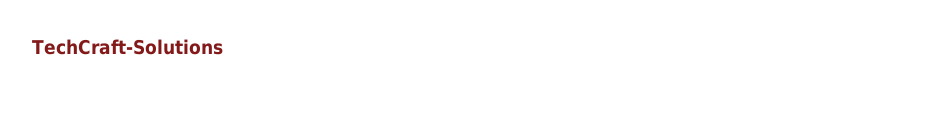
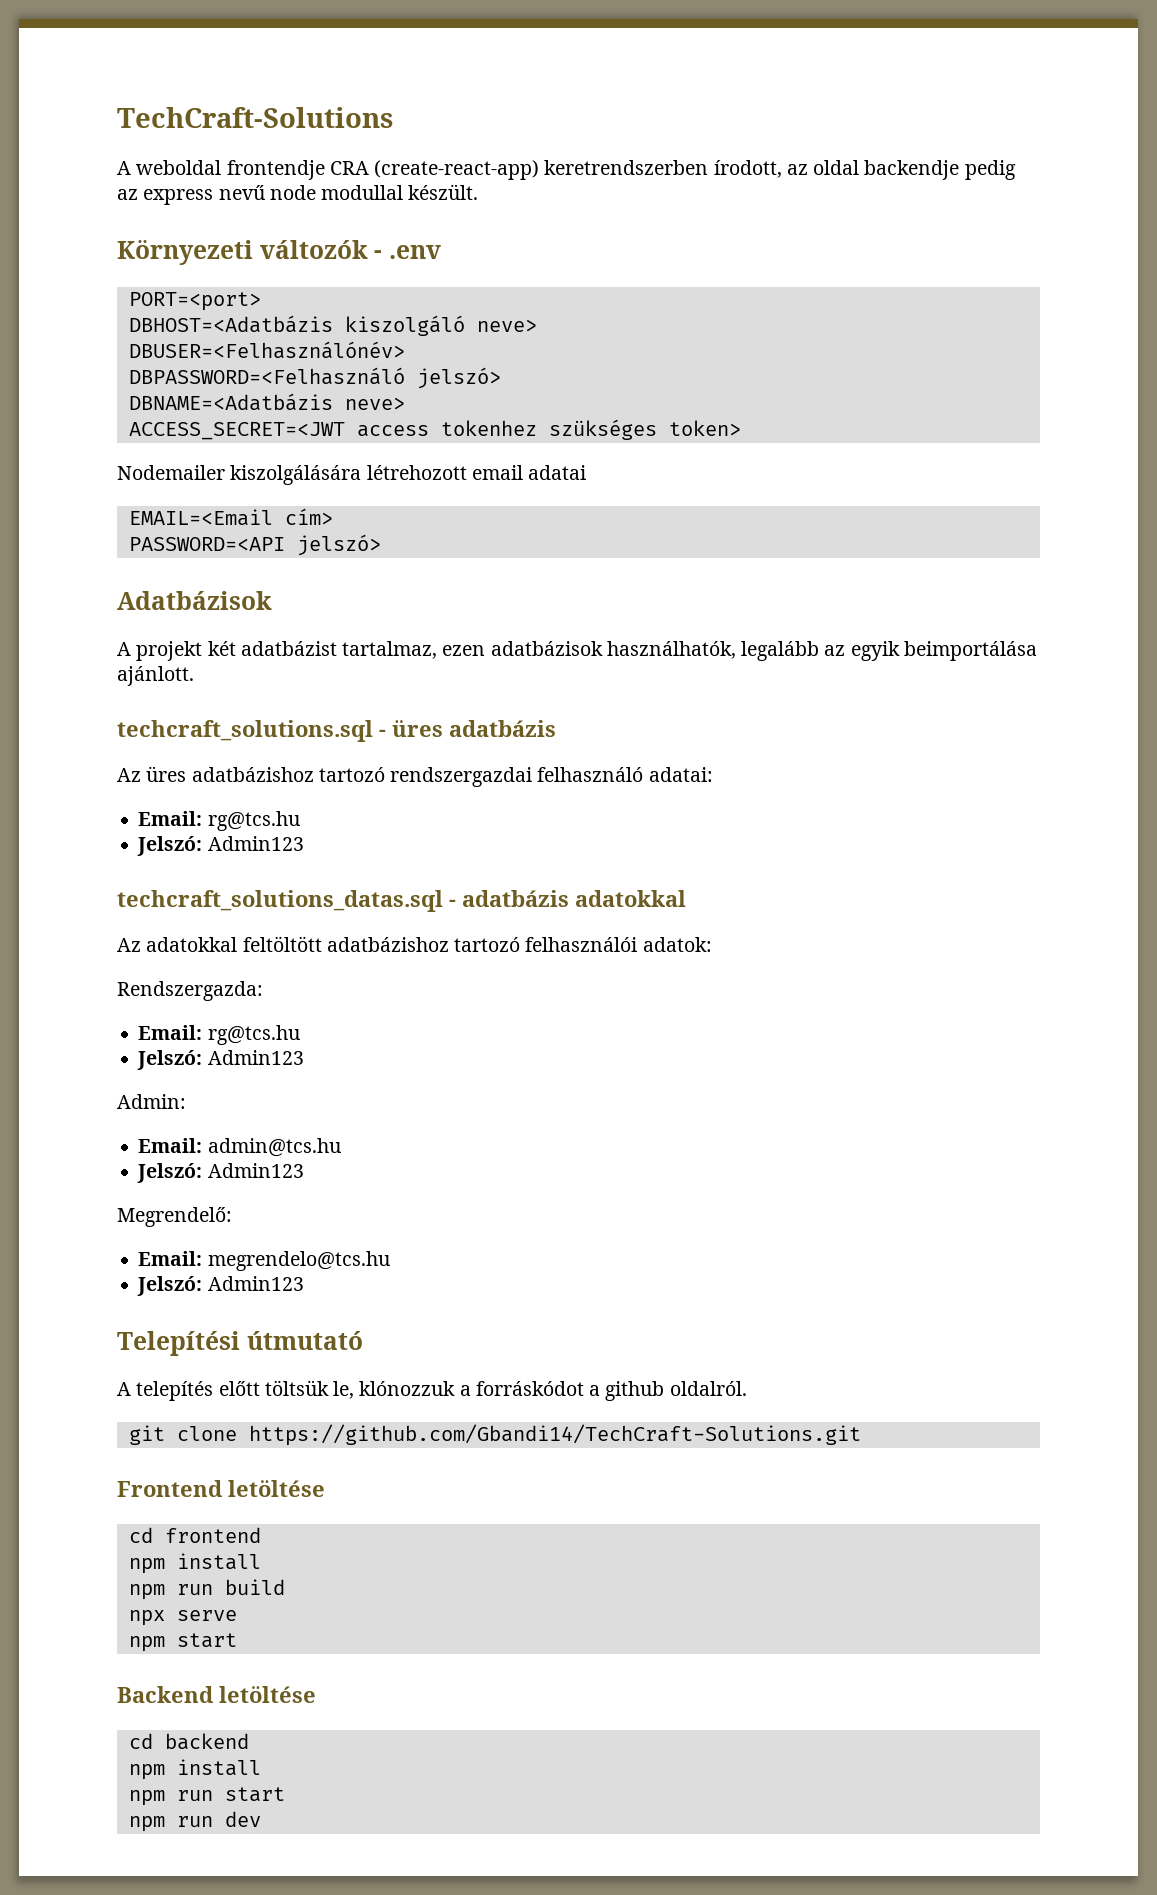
(223, 47) none -> [117,160,1016,180] [117,184,479,205] [117,240,441,265] [128,292,261,311] [128,315,537,336] [128,341,405,359] [128,367,501,389] [128,393,405,411] [128,419,741,440] [117,465,587,485] [128,508,333,526] [128,534,381,556] [117,591,272,610] [117,641,1037,661] [117,666,194,686] [117,720,556,742] [117,766,713,787] [138,811,300,831] [137,836,304,856] [117,890,686,912] [117,936,712,952] [117,981,263,1001] [138,1025,300,1045] [137,1050,304,1070] [117,1094,186,1109] [138,1138,341,1157] [137,1163,304,1183] [117,1207,232,1227] [138,1251,390,1271] [137,1276,304,1296] [117,1331,363,1356] [117,1380,747,1401] [128,1424,861,1446] [117,1480,325,1497] [128,1527,261,1543] [128,1553,261,1574] [128,1579,285,1600] [128,1610,237,1626] [128,1633,237,1652] [117,1686,316,1703] [128,1733,249,1750] [128,1759,261,1780] [128,1787,285,1806] [128,1811,261,1832] // A weboldal frontendje CRA (create-react-app) keretrendszerben írodott, az oldal backendje pedig az express nevű node modullal készült. // Környezeti változók - .env // PORT=<port> // DBHOST=<Adatbázis kiszolgáló neve> // DBUSER=<Felhasználónév> // DBPASSWORD=<Felhasználó jelszó> // DBNAME=<Adatbázis neve> // ACCESS_SECRET=<JWT access tokenhez szükséges token> // Nodemailer kiszolgálására létrehozott email adatai // EMAIL=<Email cím> // PASSWORD=<API jelszó> // Adatbázisok // A projekt két adatbázist tartalmaz, ezen adatbázisok használhatók, legalább az egyik beimportálása ajánlott. // techcraft_solutions.sql - üres adatbázis // Az üres adatbázishoz tartozó rendszergazdai felhasználó adatai: // Email: rg@tcs.hu // Jelszó: Admin123 // techcraft_solutions_datas.sql - adatbázis adatokkal // Az adatokkal feltöltött adatbázishoz tartozó felhasználói adatok: // Rendszergazda: // Email: rg@tcs.hu // Jelszó: Admin123 // Admin: // Email: admin@tcs.hu // Jelszó: Admin123 // Megrendelő: // Email: megrendelo@tcs.hu // Jelszó: Admin123 // Telepítési útmutató // A telepítés előtt töltsük le, klónozzuk a forráskódot a github oldalról. // git clone https://github.com/Gbandi14/TechCraft-Solutions.git // Frontend letöltése // cd frontend // npm install // npm run build // npx serve // npm start // Backend letöltése // cd backend // npm install // npm run start // npm run dev

